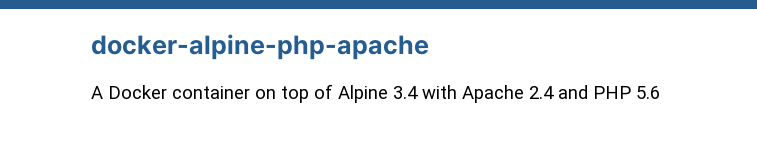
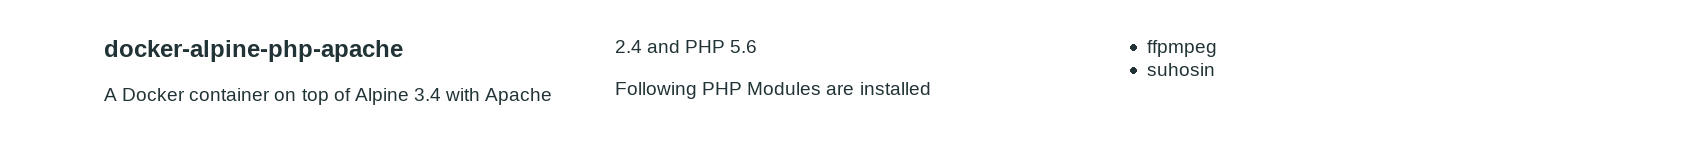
(660, 92) none -> [615,82,931,99] [1146,40,1217,57] [1146,63,1215,76] // Following PHP Modules are installed // ffpmpeg // suhosin

